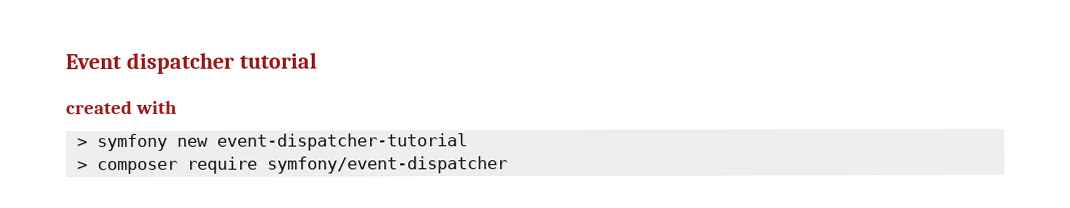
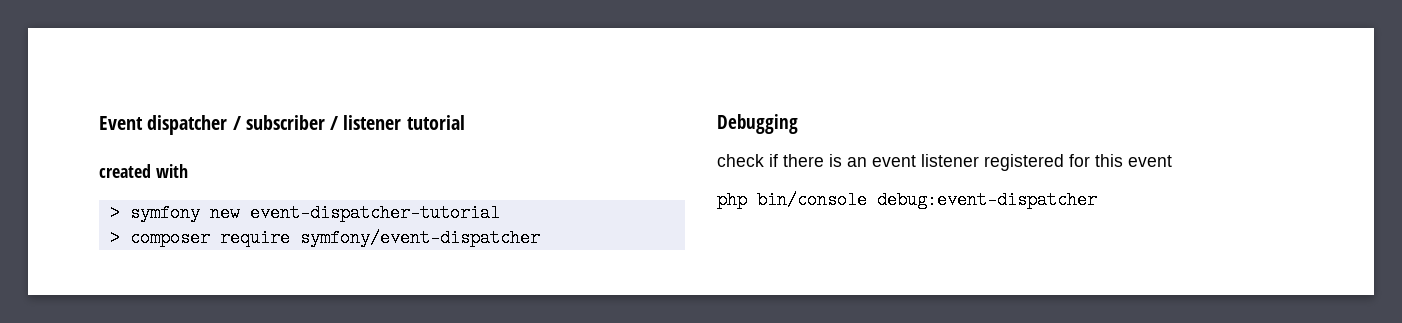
(234, 63) none -> [232,115,402,130] / subscriber / listener
(508, 165) none -> [717,114,798,134] [717,154,1172,171] [717,191,1097,209] // Debugging // check if there is an event listener registered for this event // php bin/console debug:event-dispatcher

